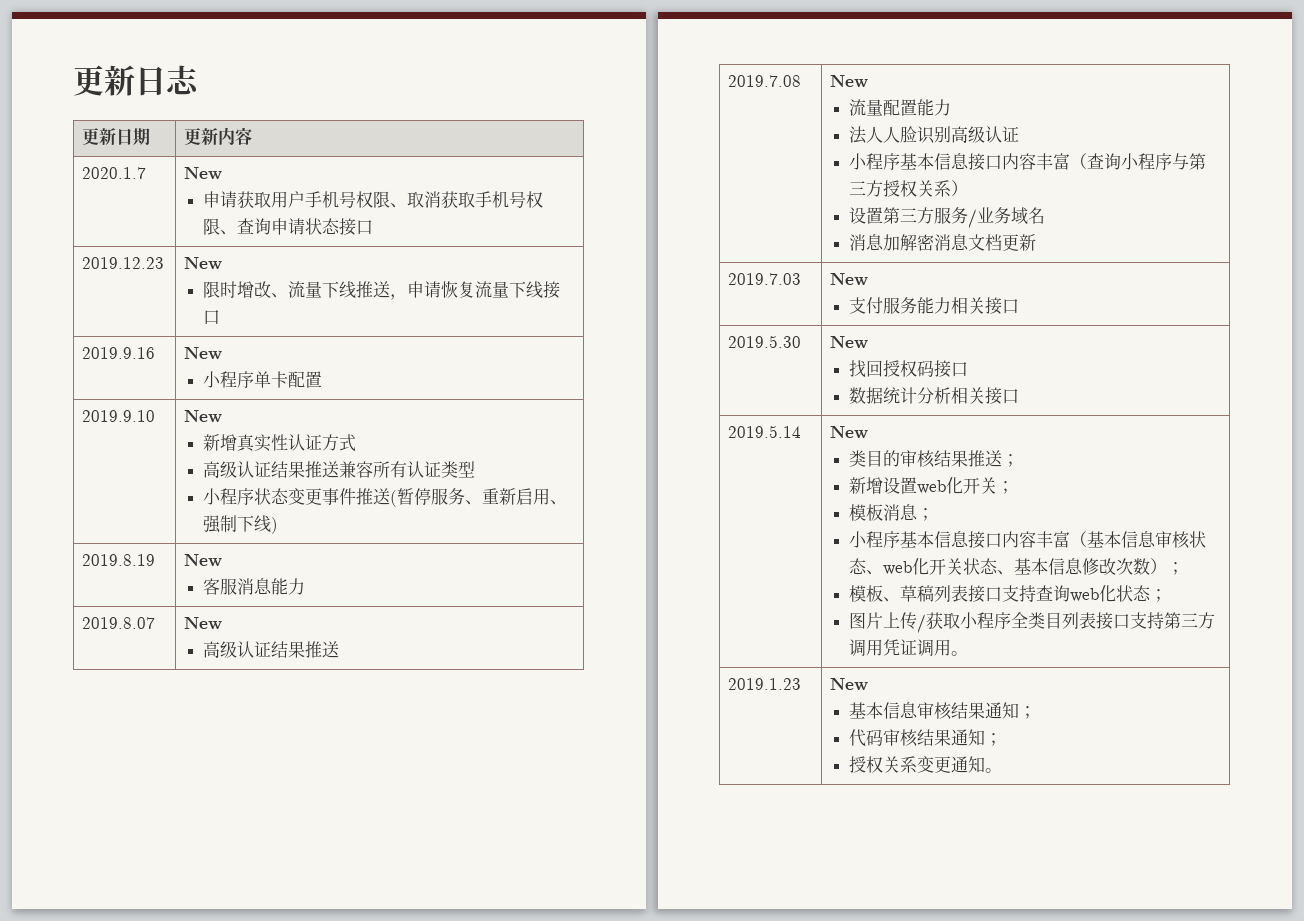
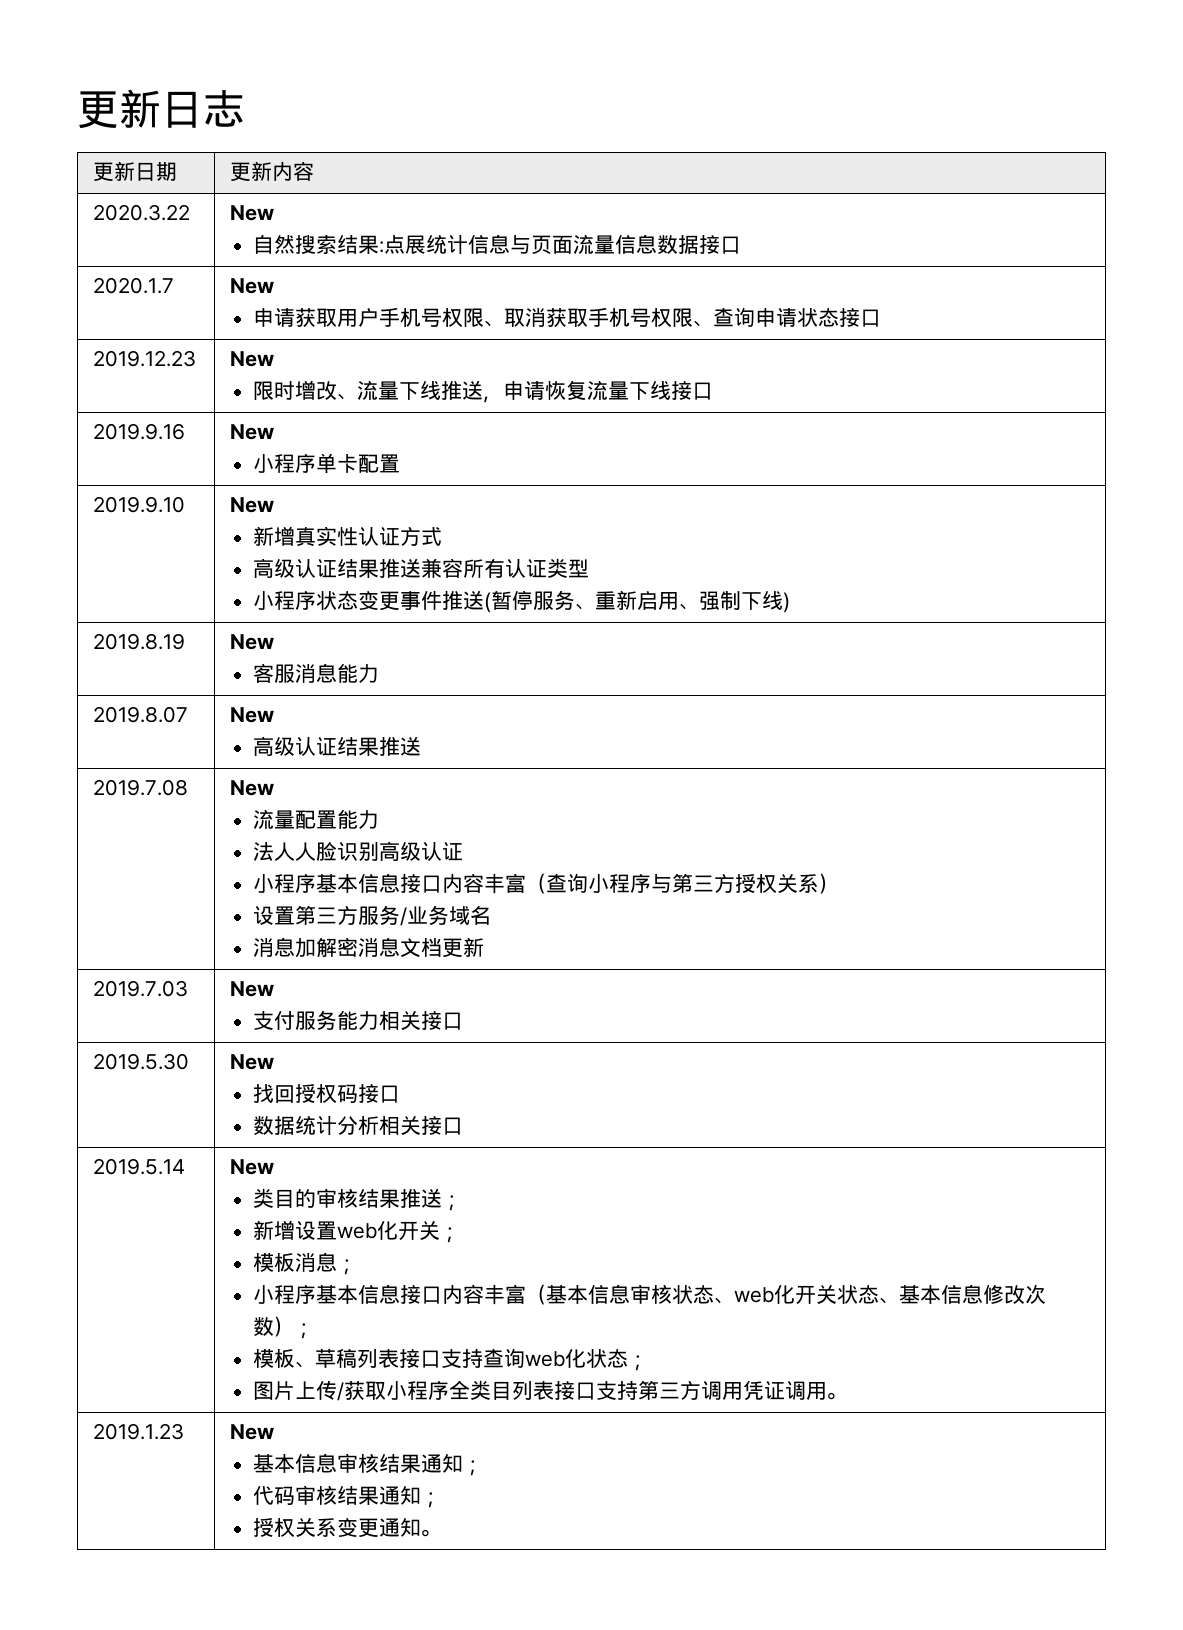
(253, 136) none -> [92,204,190,221] [229,205,274,221] [252,234,741,255] // 2020.3.22 | New // 自然搜索结果:点展统计信息与页面流量信息数据接口

